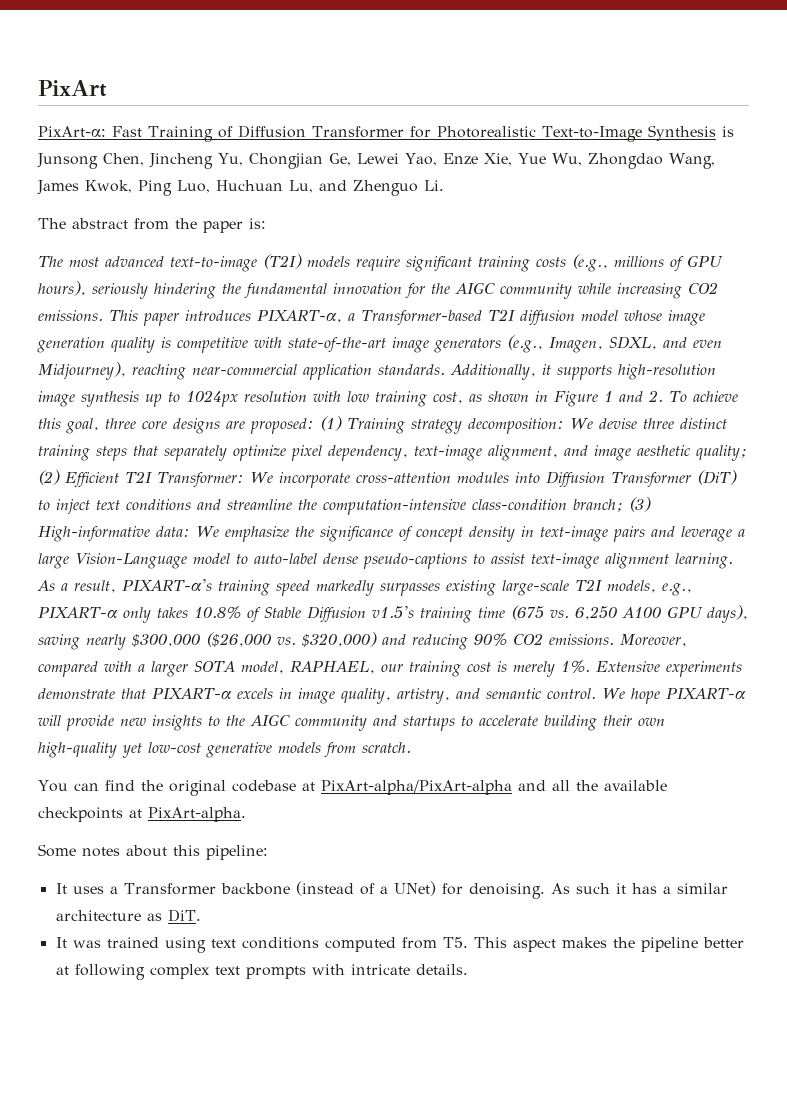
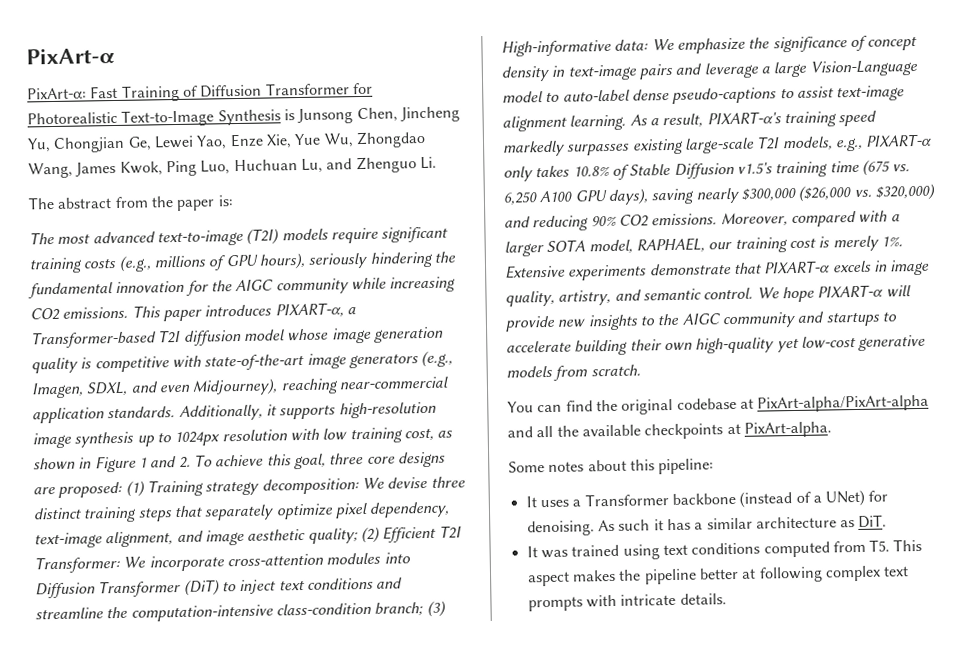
[38,80,107,97] PixArt -> [26,46,115,65] PixArt-α

